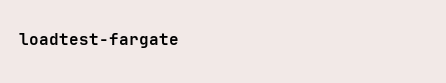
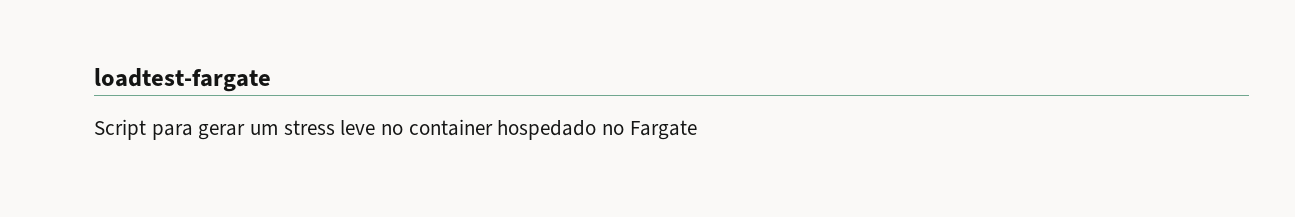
(179, 40) none -> [94,119,697,140] // Script para gerar um stress leve no container hospedado no Fargate

